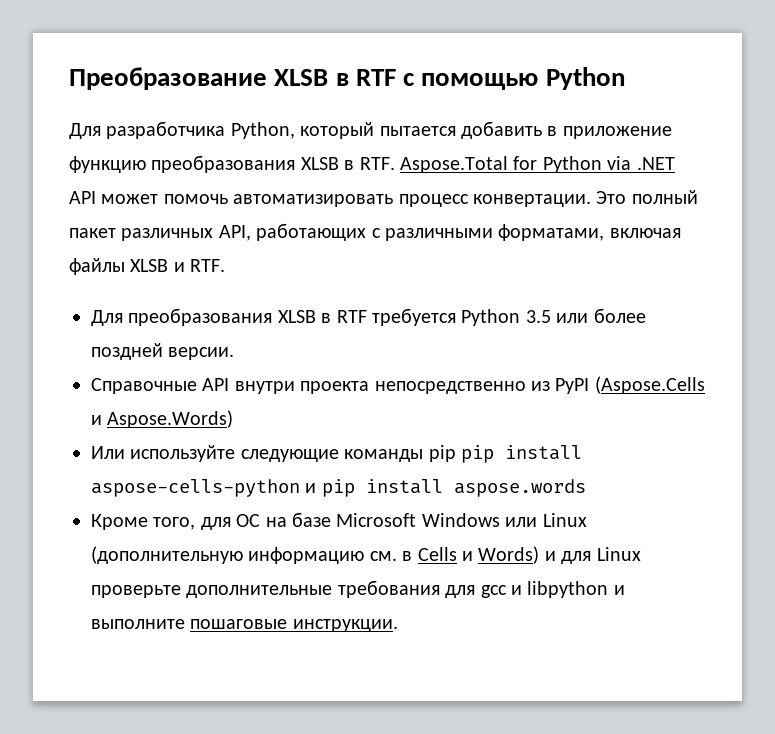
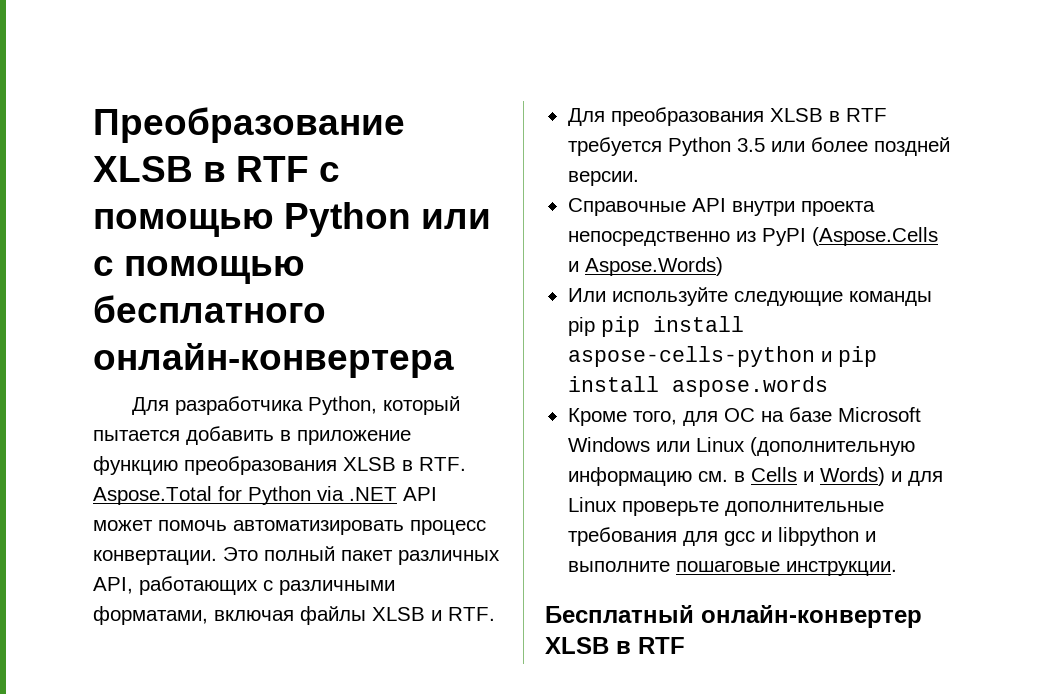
(625, 78) none -> [421,209,491,229] [93,256,305,284] [93,295,326,323] [93,343,454,378] или с помощью бесплатного онлайн-конвертера
(398, 625) none -> [545,605,922,628] [545,637,685,654] // Бесплатный онлайн-конвертер XLSB в RTF

